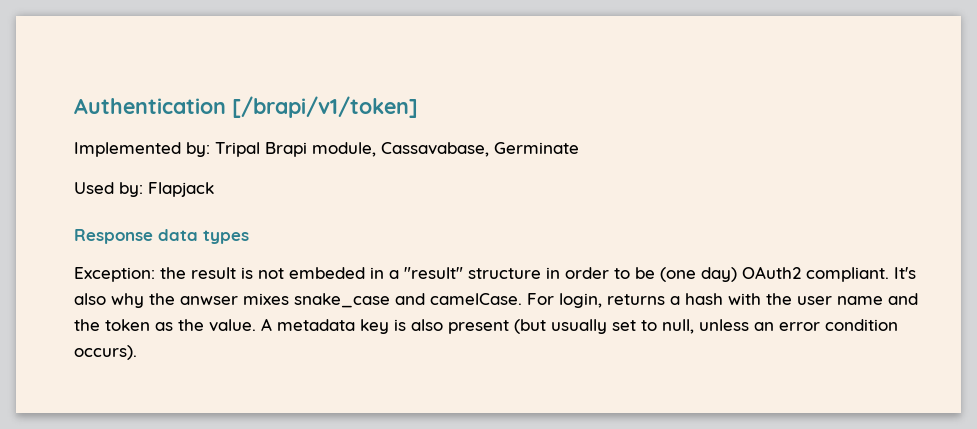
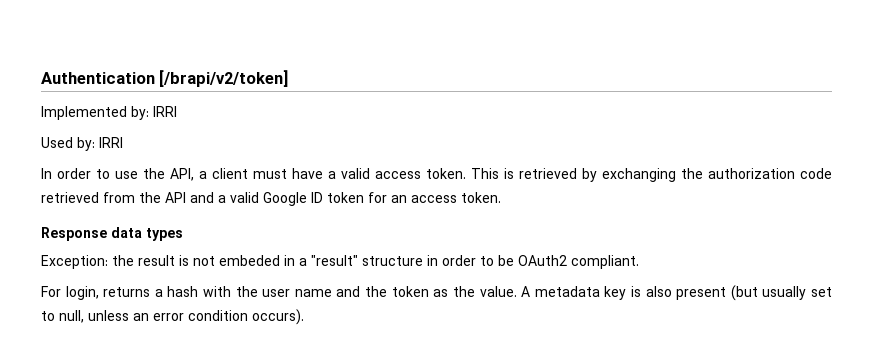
[232,96,418,118] [/brapi/v1/token] -> [159,70,290,87] [/brapi/v2/token]
[215,142,579,157] [74,182,214,197] Tripal Brapi module, Cassavabase, Germinate // Used by: Flapjack -> [153,106,177,117] [41,137,123,151] [41,168,832,182] [41,192,501,206] IRRI // Used by: IRRI // In order to use the API, a client must have a valid access token. This is retrieved by exchanging the authorization code retrieved from the API and a valid Google ID token for an access token.
[660,267,737,282] (one day) -> (514, 260) none
[894,267,916,279] [74,293,522,308] It's also why the anwser mixes snake_case and camelCase. -> (639, 262) //

